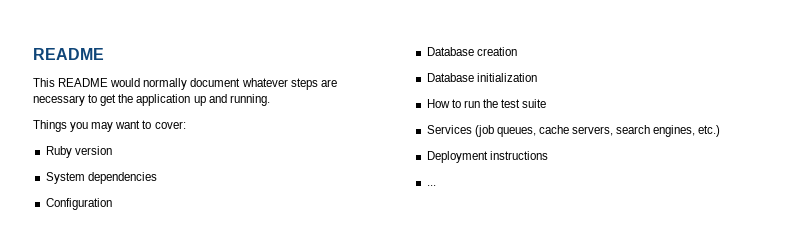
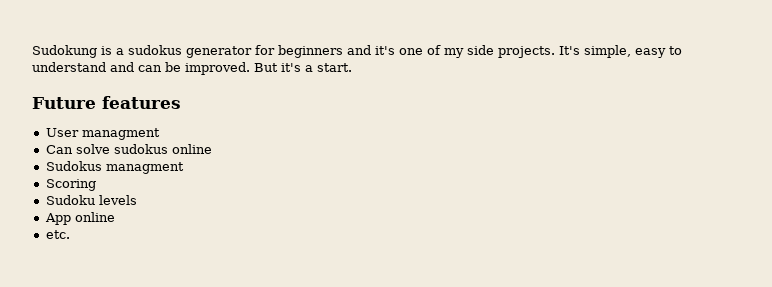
[33,48,104,60] [33,78,337,90] [33,94,270,106] [33,120,186,132] [45,146,112,158] [45,172,157,184] [45,198,112,210] [426,47,517,56] [426,73,537,82] [426,99,547,108] [426,125,721,137] [426,151,548,163] [426,185,436,186] README // This README would normally document whatever steps are necessary to get the application up and running. // Things you may want to cover: // Ruby version // System dependencies // Configuration // Database creation // Database initialization // How to run the test suite // Services (job queues, cache servers, search engines, etc.) // Deployment instructions // ... -> [32,45,682,58] [32,62,352,75] [32,96,181,109] [45,128,160,140] [45,144,212,154] [45,161,184,174] [45,179,96,191] [45,195,137,205] [44,212,115,225] [45,230,70,239] Sudokung is a sudokus generator for beginners and it's one of my side projects. It's simple, easy to understand and can be improved. But it's a start. // Future features // User managment // Can solve sudokus online // Sudokus managment // Scoring // Sudoku levels // App online // etc.

